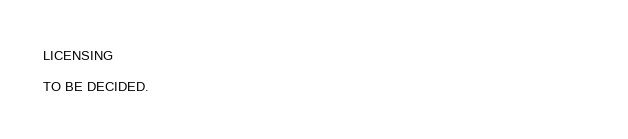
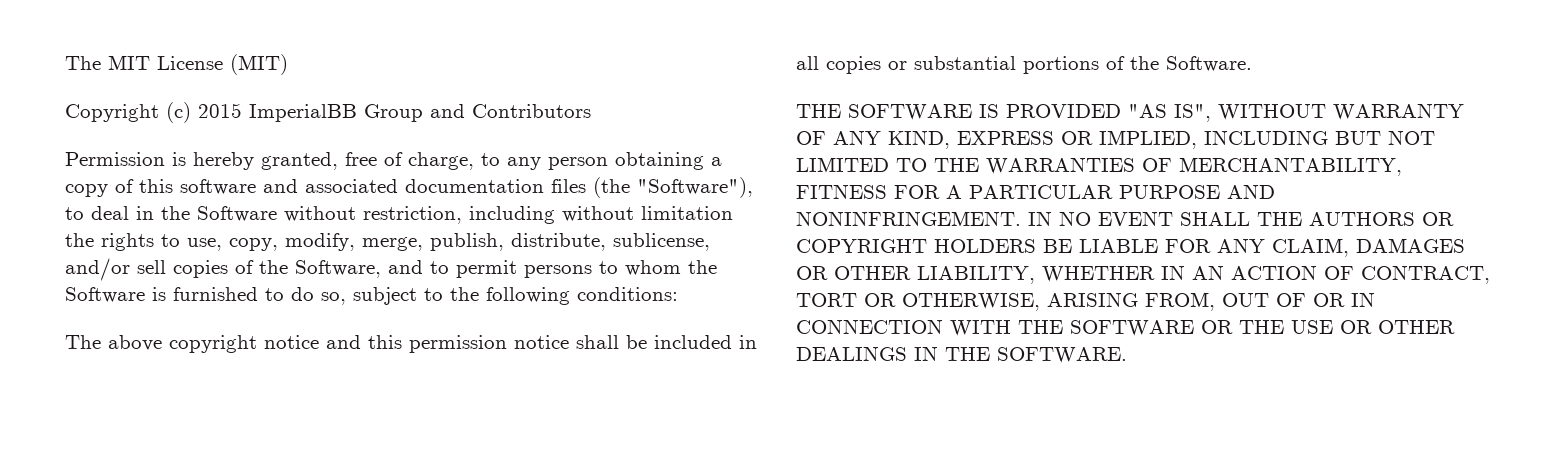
[43,51,113,60] [43,82,149,91] LICENSING // TO BE DECIDED. -> [65,54,288,75] [65,102,591,123] [65,152,722,170] [65,177,753,198] [65,206,733,224] [65,233,710,251] [65,258,717,281] [65,287,678,305] [65,335,757,353] [796,56,1252,74] [796,103,1464,122] [796,130,1435,149] [796,157,1402,176] [796,184,1275,199] [796,211,1454,226] [796,238,1465,257] [796,265,1490,284] [796,292,1375,311] [796,319,1455,336] [796,346,1127,363] The MIT License (MIT) // Copyright (c) 2015 ImperialBB Group and Contributors // Permission is hereby granted, free of charge, to any person obtaining a copy of this software and associated documentation files (the "Software"), to deal in the Software without restriction, including without limitation the rights to use, copy, modify, merge, publish, distribute, sublicense, and/or sell copies of the Software, and to permit persons to whom the Software is furnished to do so, subject to the following conditions: // The above copyright notice and this permission notice shall be included in all copies or substantial portions of the Software. // THE SOFTWARE IS PROVIDED "AS IS", WITHOUT WARRANTY OF ANY KIND, EXPRESS OR IMPLIED, INCLUDING BUT NOT LIMITED TO THE WARRANTIES OF MERCHANTABILITY, FITNESS FOR A PARTICULAR PURPOSE AND NONINFRINGEMENT. IN NO EVENT SHALL THE AUTHORS OR COPYRIGHT HOLDERS BE LIABLE FOR ANY CLAIM, DAMAGES OR OTHER LIABILITY, WHETHER IN AN ACTION OF CONTRACT, TORT OR OTHERWISE, ARISING FROM, OUT OF OR IN CONNECTION WITH THE SOFTWARE OR THE USE OR OTHER DEALINGS IN THE SOFTWARE.

